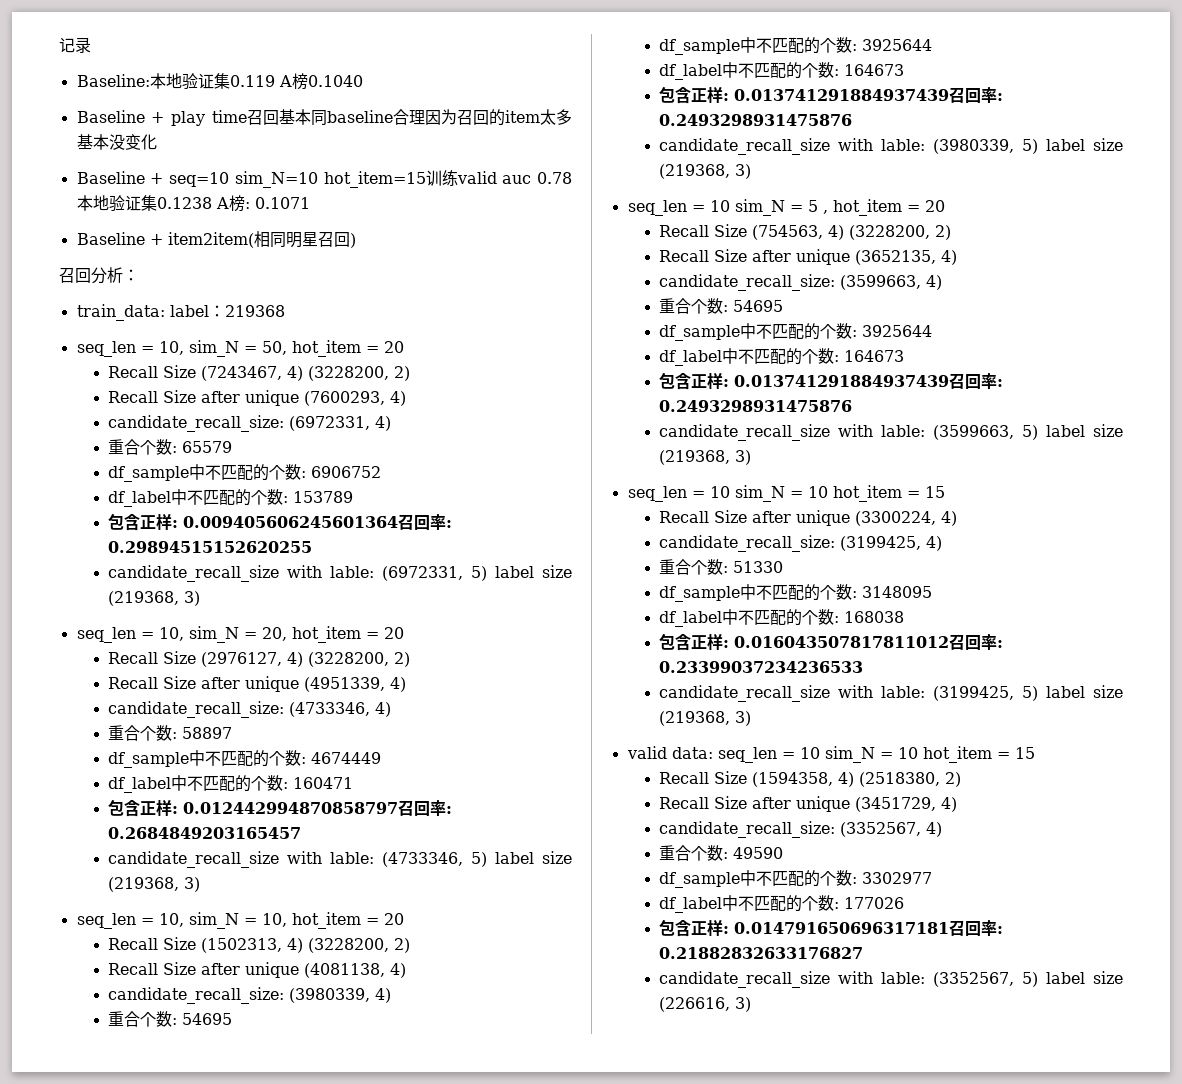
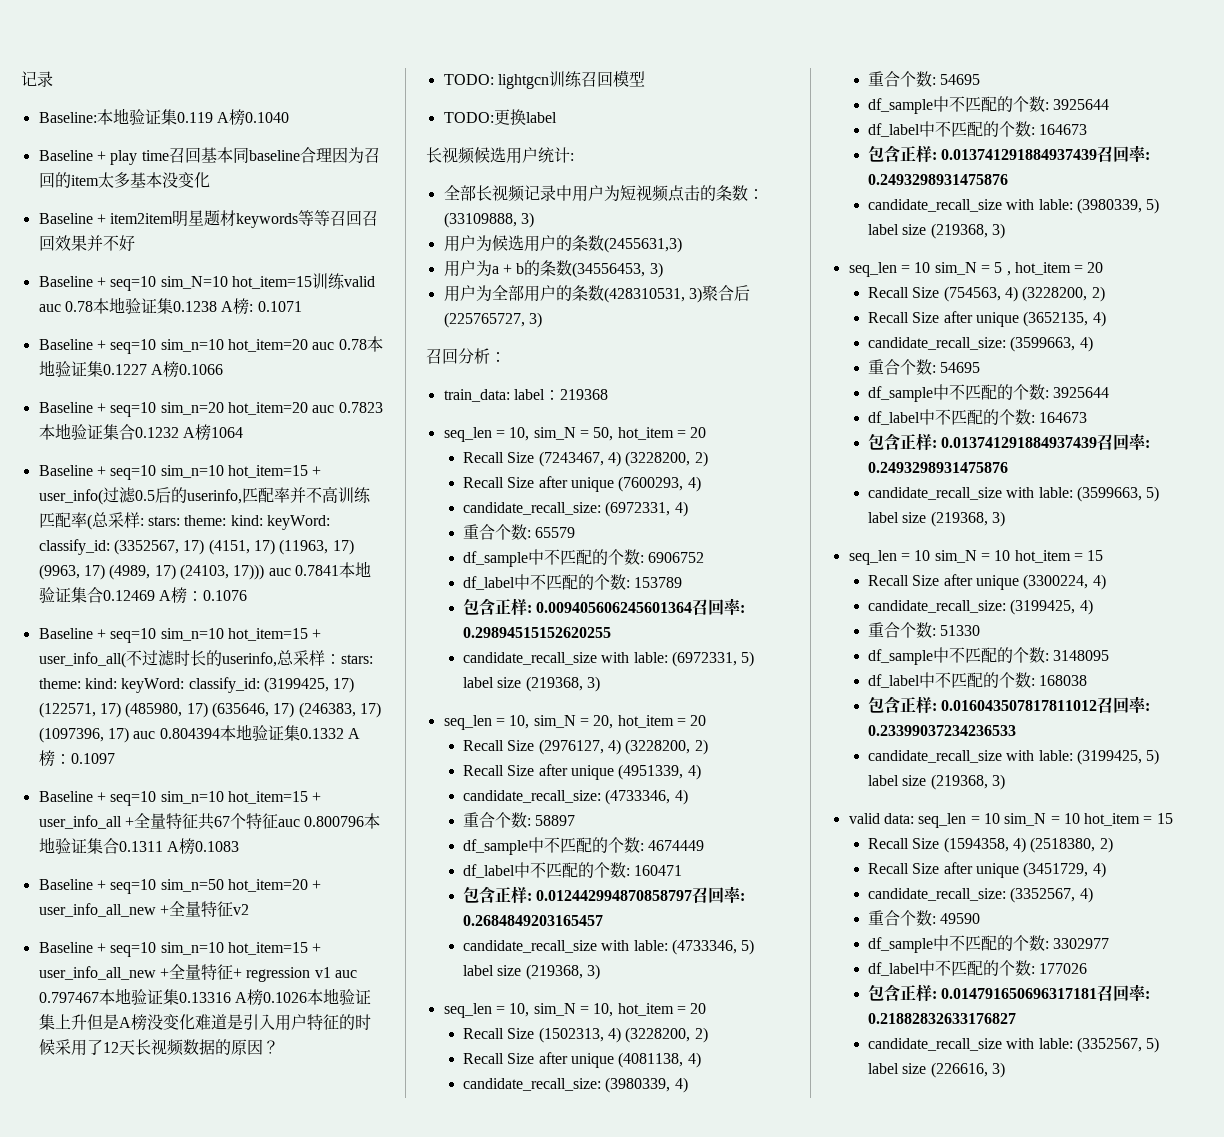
(157, 142) none -> [38,210,379,228] [38,235,135,251] // Baseline + item2item明星题材keywords等等召回召回效果并不好
[167,231,356,248] item2item(相同明星召回) -> [110,336,383,354] [38,360,223,378] [38,402,383,417] [38,423,243,441] [38,465,322,480] [38,486,371,505] [38,512,330,530] [38,539,354,555] [38,561,371,580] [38,587,247,604] [38,628,322,643] [38,650,373,668] [38,677,355,693] [38,702,381,718] [38,724,360,743] [38,750,115,767] [38,791,322,806] [38,813,381,830] [38,837,239,855] [38,879,322,894] [38,901,249,918] [38,942,322,957] [38,964,357,982] [38,988,371,1006] [38,1014,371,1031] [38,1039,279,1056] [443,70,645,89] [443,109,557,126] [426,147,574,164] [443,185,764,202] [443,212,534,228] [443,235,682,253] [443,260,663,278] [443,285,750,303] [443,312,542,328] seq=10 sim_n=10 hot_item=20 auc 0.78本地验证集0.1227 A榜0.1066 // Baseline + seq=10 sim_n=20 hot_item=20 auc 0.7823本地验证集合0.1232 A榜1064 // Baseline + seq=10 sim_n=10 hot_item=15 + user_info(过滤0.5后的userinfo,匹配率并不高训练匹配率(总采样: stars: theme: kind: keyWord: classify_id: (3352567, 17) (4151, 17) (11963, 17) (9963, 17) (4989, 17) (24103, 17))) auc 0.7841本地验证集合0.12469 A榜：0.1076 // Baseline + seq=10 sim_n=10 hot_item=15 + user_info_all(不过滤时长的userinfo,总采样：stars: theme: kind: keyWord: classify_id: (3199425, 17) (122571, 17) (485980, 17) (635646, 17) (246383, 17) (1097396, 17) auc 0.804394本地验证集0.1332 A榜：0.1097 // Baseline + seq=10 sim_n=10 hot_item=15 + user_info_all +全量特征共67个特征auc 0.800796本地验证集合0.1311 A榜0.1083 // Baseline + seq=10 sim_n=50 hot_item=20 + user_info_all_new +全量特征v2 // Baseline + seq=10 sim_n=10 hot_item=15 + user_info_all_new +全量特征+ regression v1 auc 0.797467本地验证集0.13316 A榜0.1026本地验证集上升但是A榜没变化难道是引入用户特征的时候采用了12天长视频数据的原因？ // TODO: lightgcn训练召回模型 // TODO:更换label // 长视频候选用户统计: // 全部长视频记录中用户为短视频点击的条数：(33109888, 3) // 用户为候选用户的条数(2455631,3) // 用户为a + b的条数(34556453, 3) // 用户为全部用户的条数(428310531, 3)聚合后(225765727, 3)

